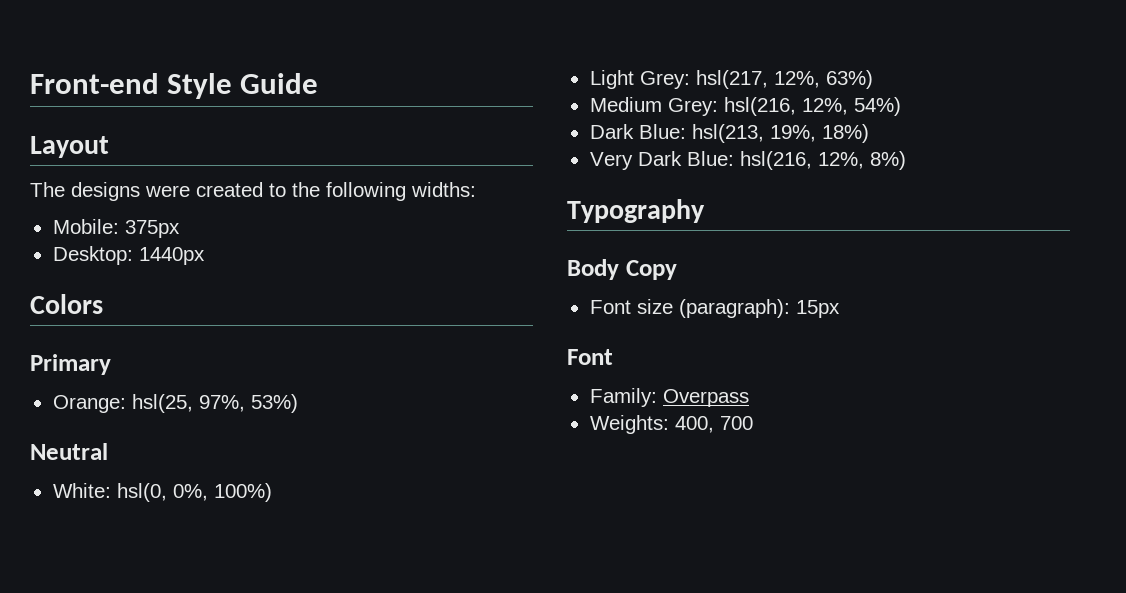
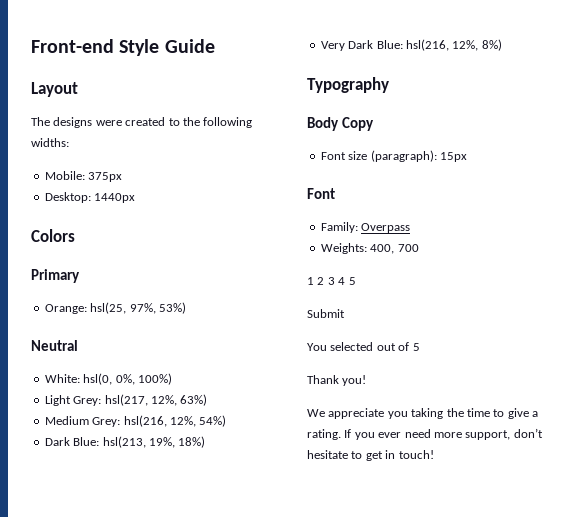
(753, 423) none -> [307,277,356,285] [307,309,345,318] [307,342,420,351] [307,375,367,386] [307,408,538,419] [307,428,543,440] [307,450,434,461] // 1 2 3 4 5 // Submit // You selected out of 5 // Thank you! // We appreciate you taking the time to give a rating. If you ever need more support, don’t hesitate to get in touch!

